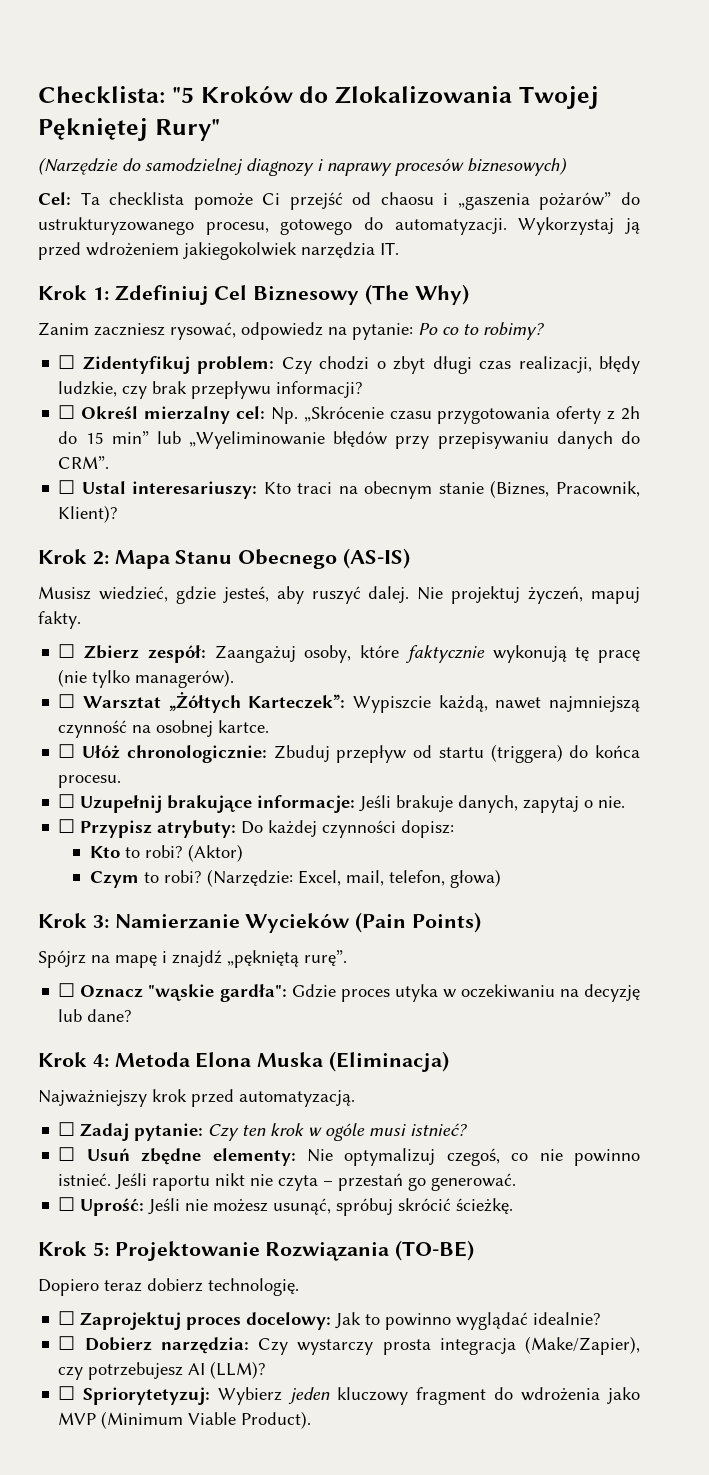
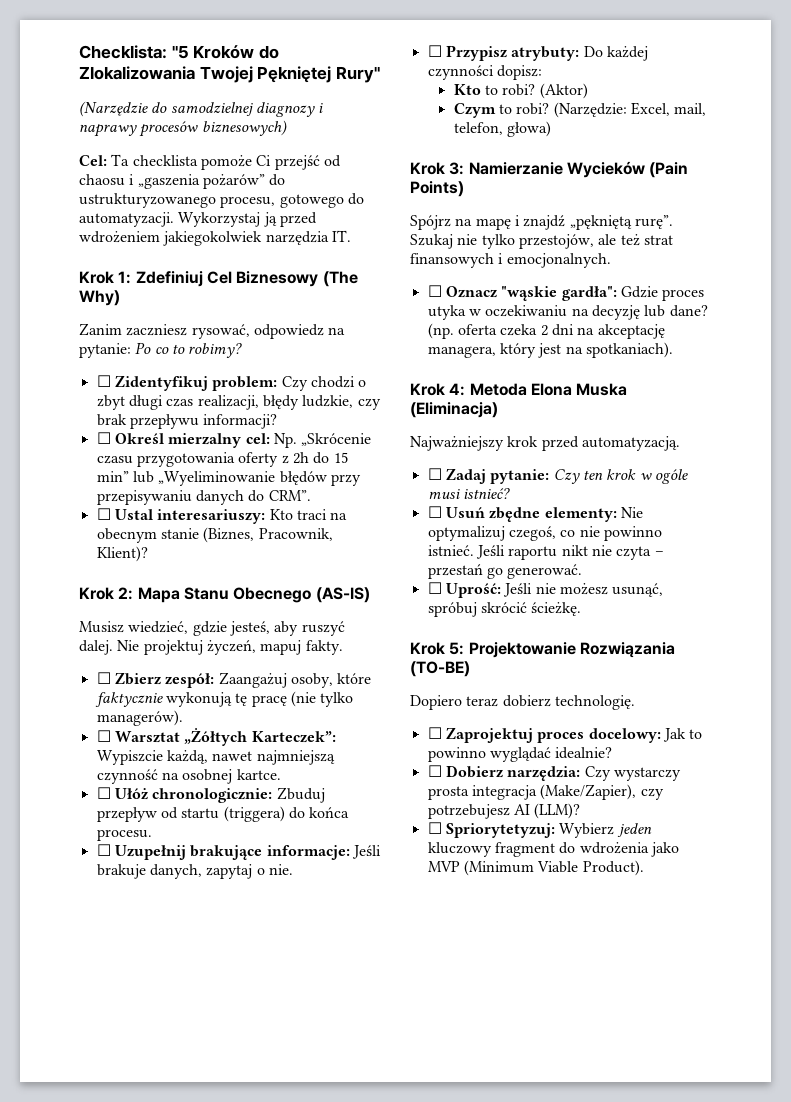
(347, 958) none -> [410,234,673,249] [410,253,611,268] Szukaj nie tylko przestojów, ale też strat finansowych i emocjonalnych.
(133, 1015) none -> [427,323,665,339] [427,342,673,358] (np. oferta czeka 2 dni na akceptację managera, który jest na spotkaniach).

